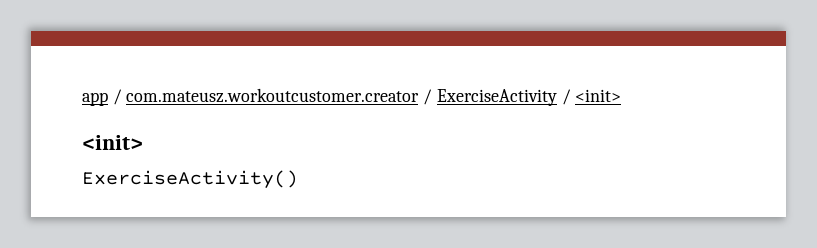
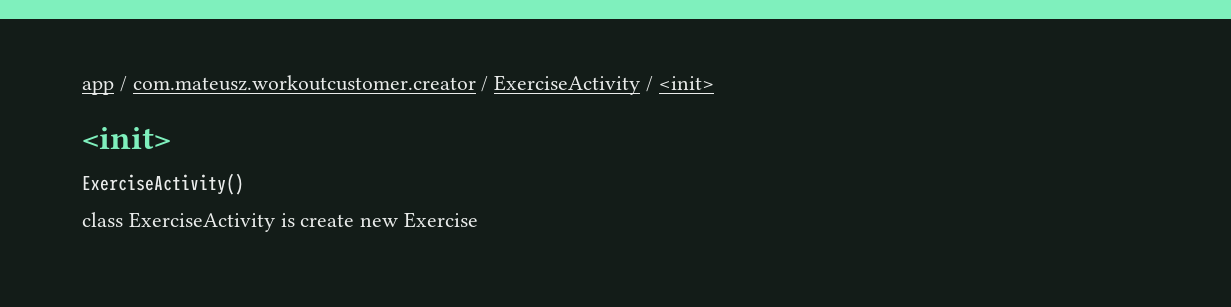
(298, 179) none -> [82,212,479,232] // class ExerciseActivity is create new Exercise

